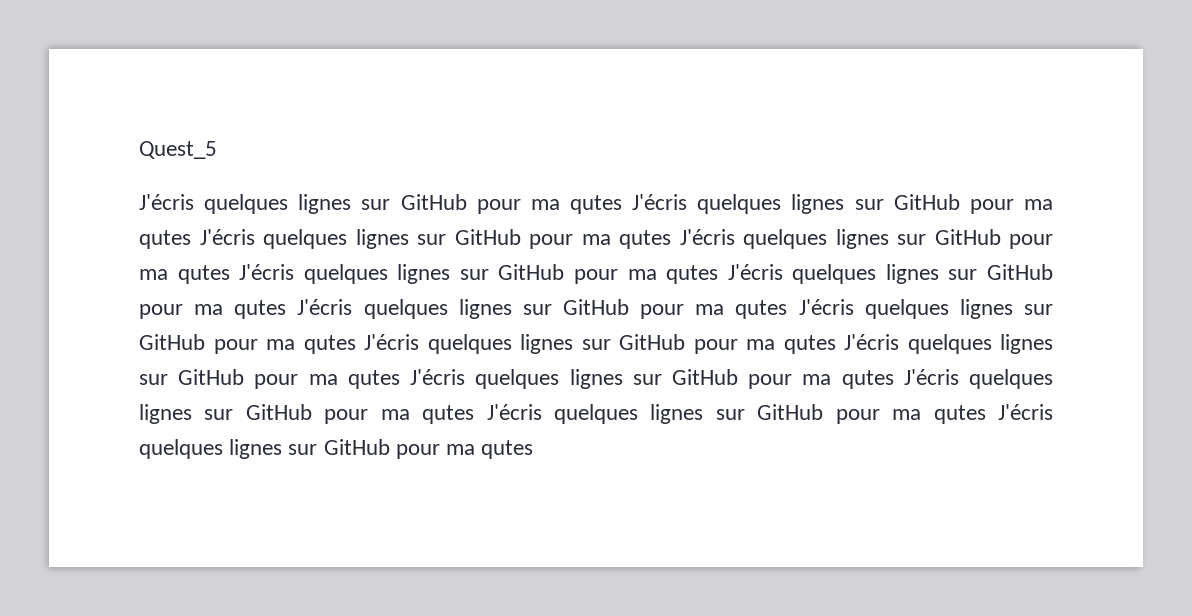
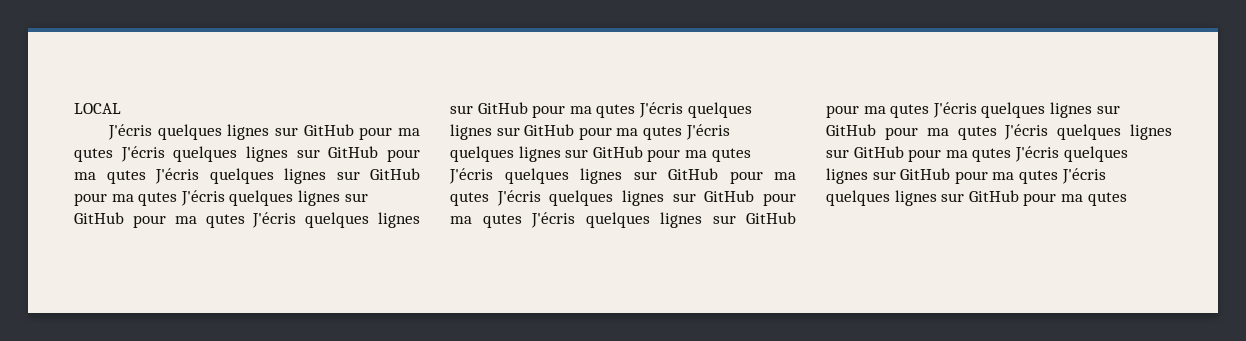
[139,141,217,159] Quest_5 -> [74,103,121,114] LOCAL

